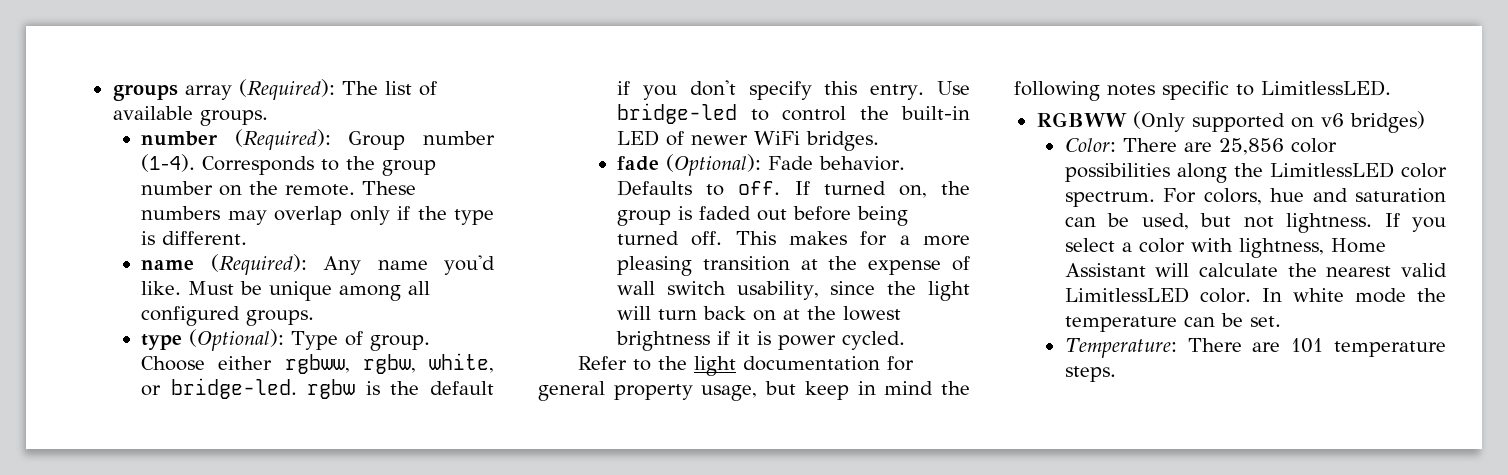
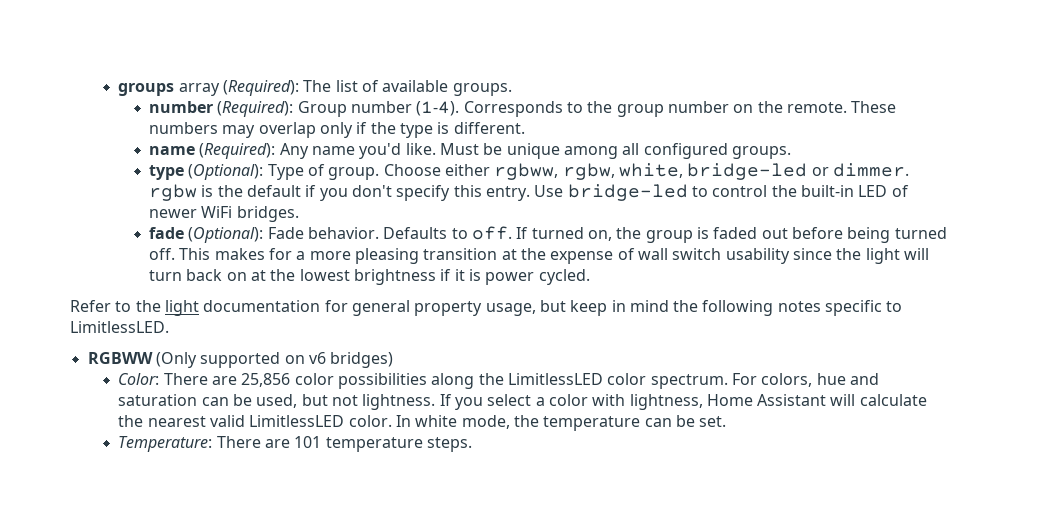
[141,378,297,399] or bridge-led. -> [687,163,909,180] bridge-led or dimmer.
[736,281,819,300] usability, -> [725,248,790,264] usability
[1354,288,1406,303] mode -> [461,415,510,429] mode,

